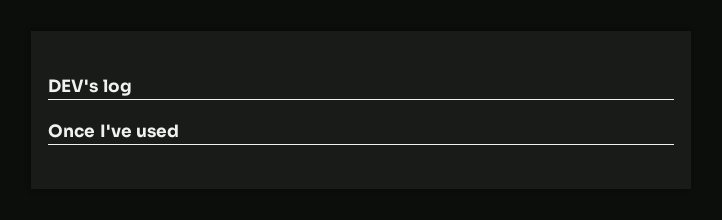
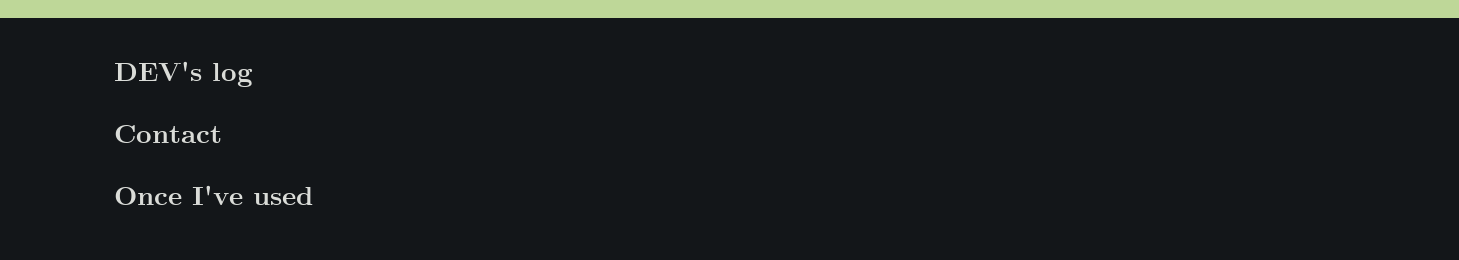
(132, 87) none -> [114,125,222,143] // Contact

